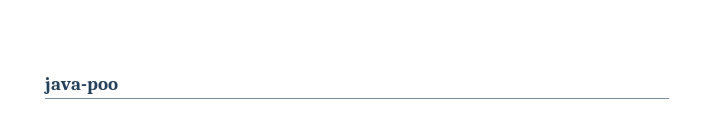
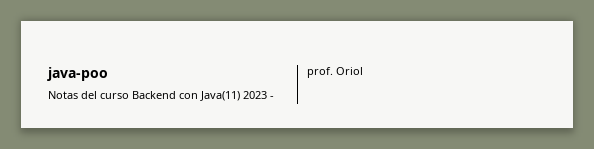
(118, 85) none -> [48,91,274,101] [307,67,363,78] // Notas del curso Backend con Java(11) 2023 - prof. Oriol

